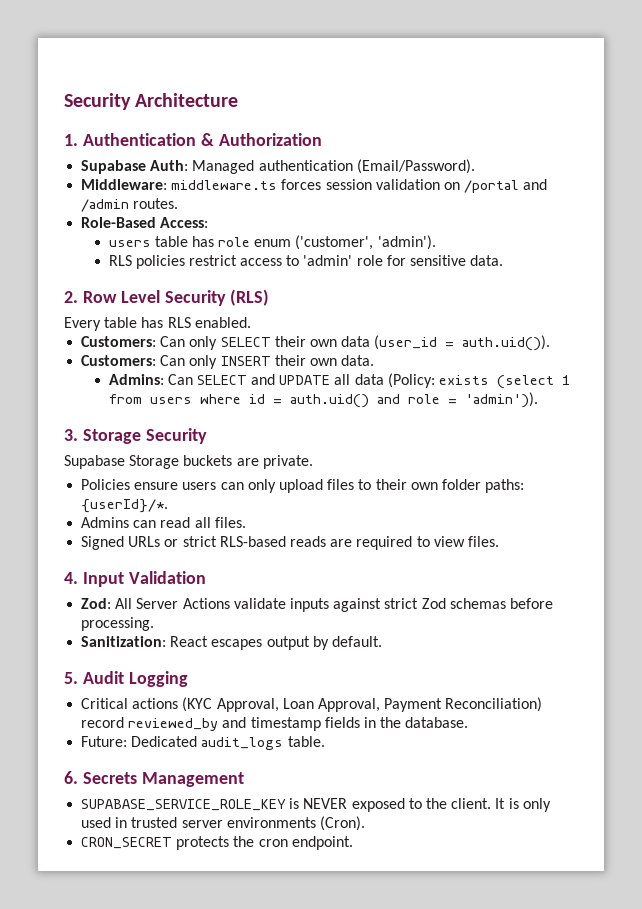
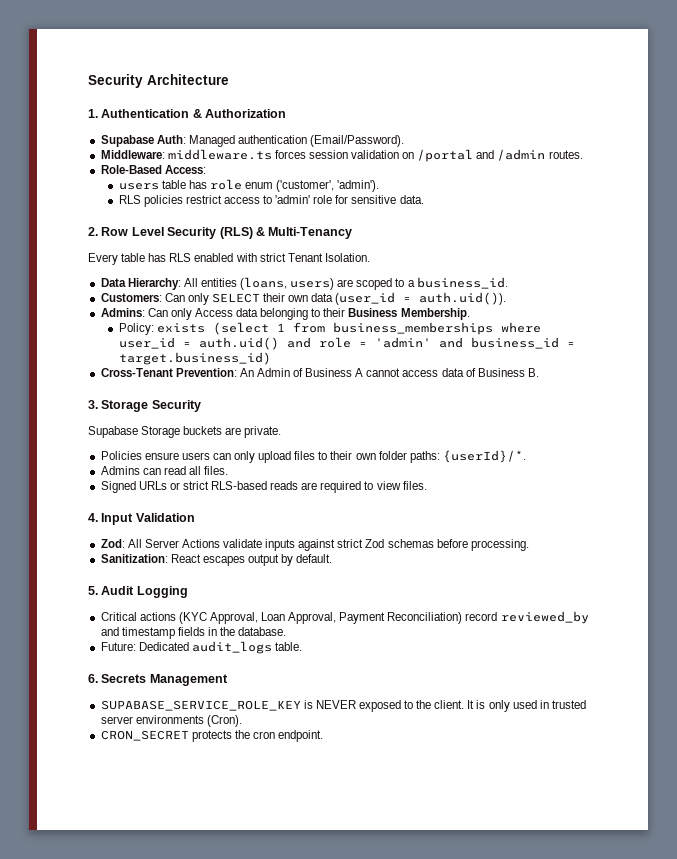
(270, 297) none -> [255,227,353,239] & Multi-Tenancy
[194,317,251,328] enabled. -> [194,253,370,262] [100,277,508,290] enabled with strict Tenant Isolation. // Data Hierarchy: All entities (loans, users) are scoped to a business_id.
[81,355,375,369] [108,373,435,388] Customers: Can only INSERT their own data. // Admins: Can SELECT and UPDATE all data (Policy: -> [100,308,470,320] [118,323,154,335] Admins: Can only Access data belonging to their Business Membership. // Policy:
[149,394,265,404] users where id -> [332,322,541,335] [118,337,175,349] business_memberships where user_id
[464,392,538,408] 'admin')). -> [374,337,575,349] [118,352,271,365] [100,368,539,377] 'admin' and business_id = target.business_id) // Cross-Tenant Prevention: An Admin of Business A cannot access data of Business B.

